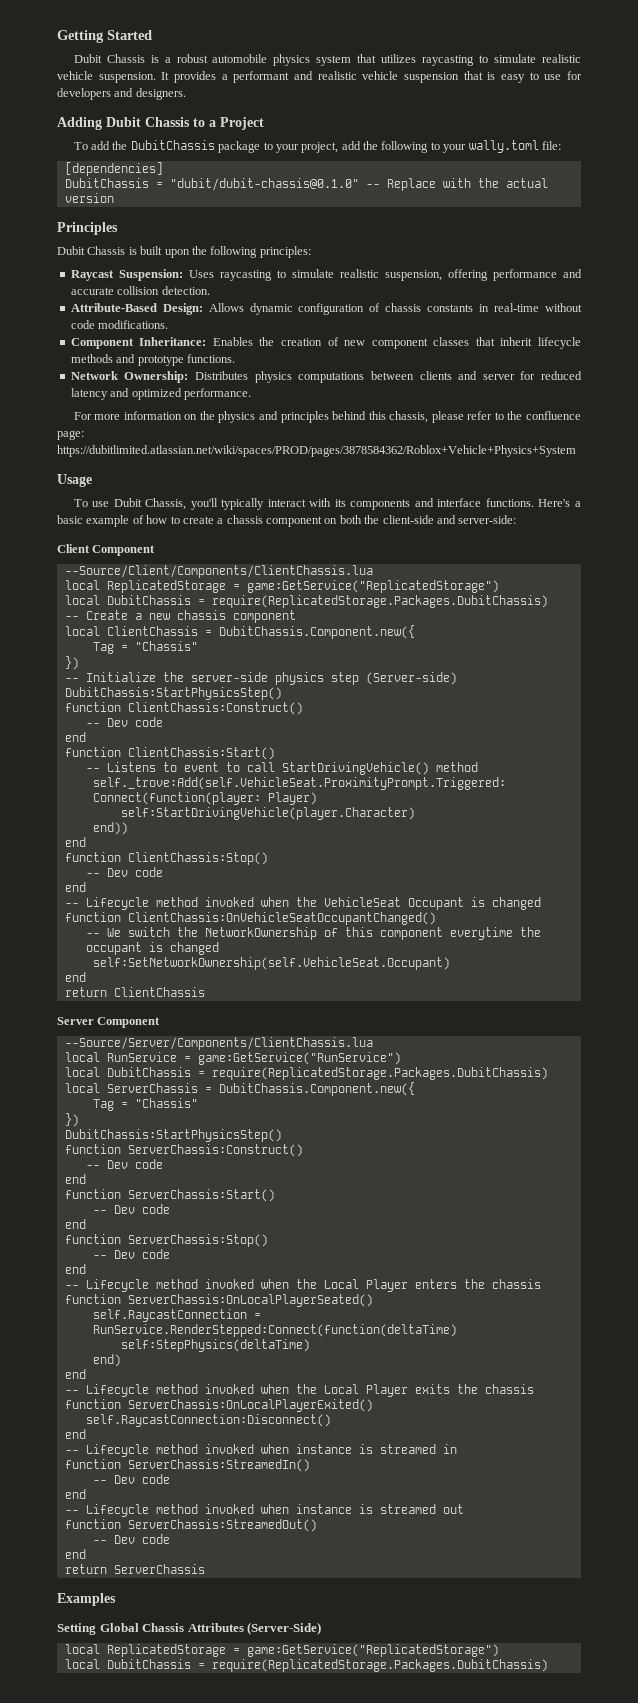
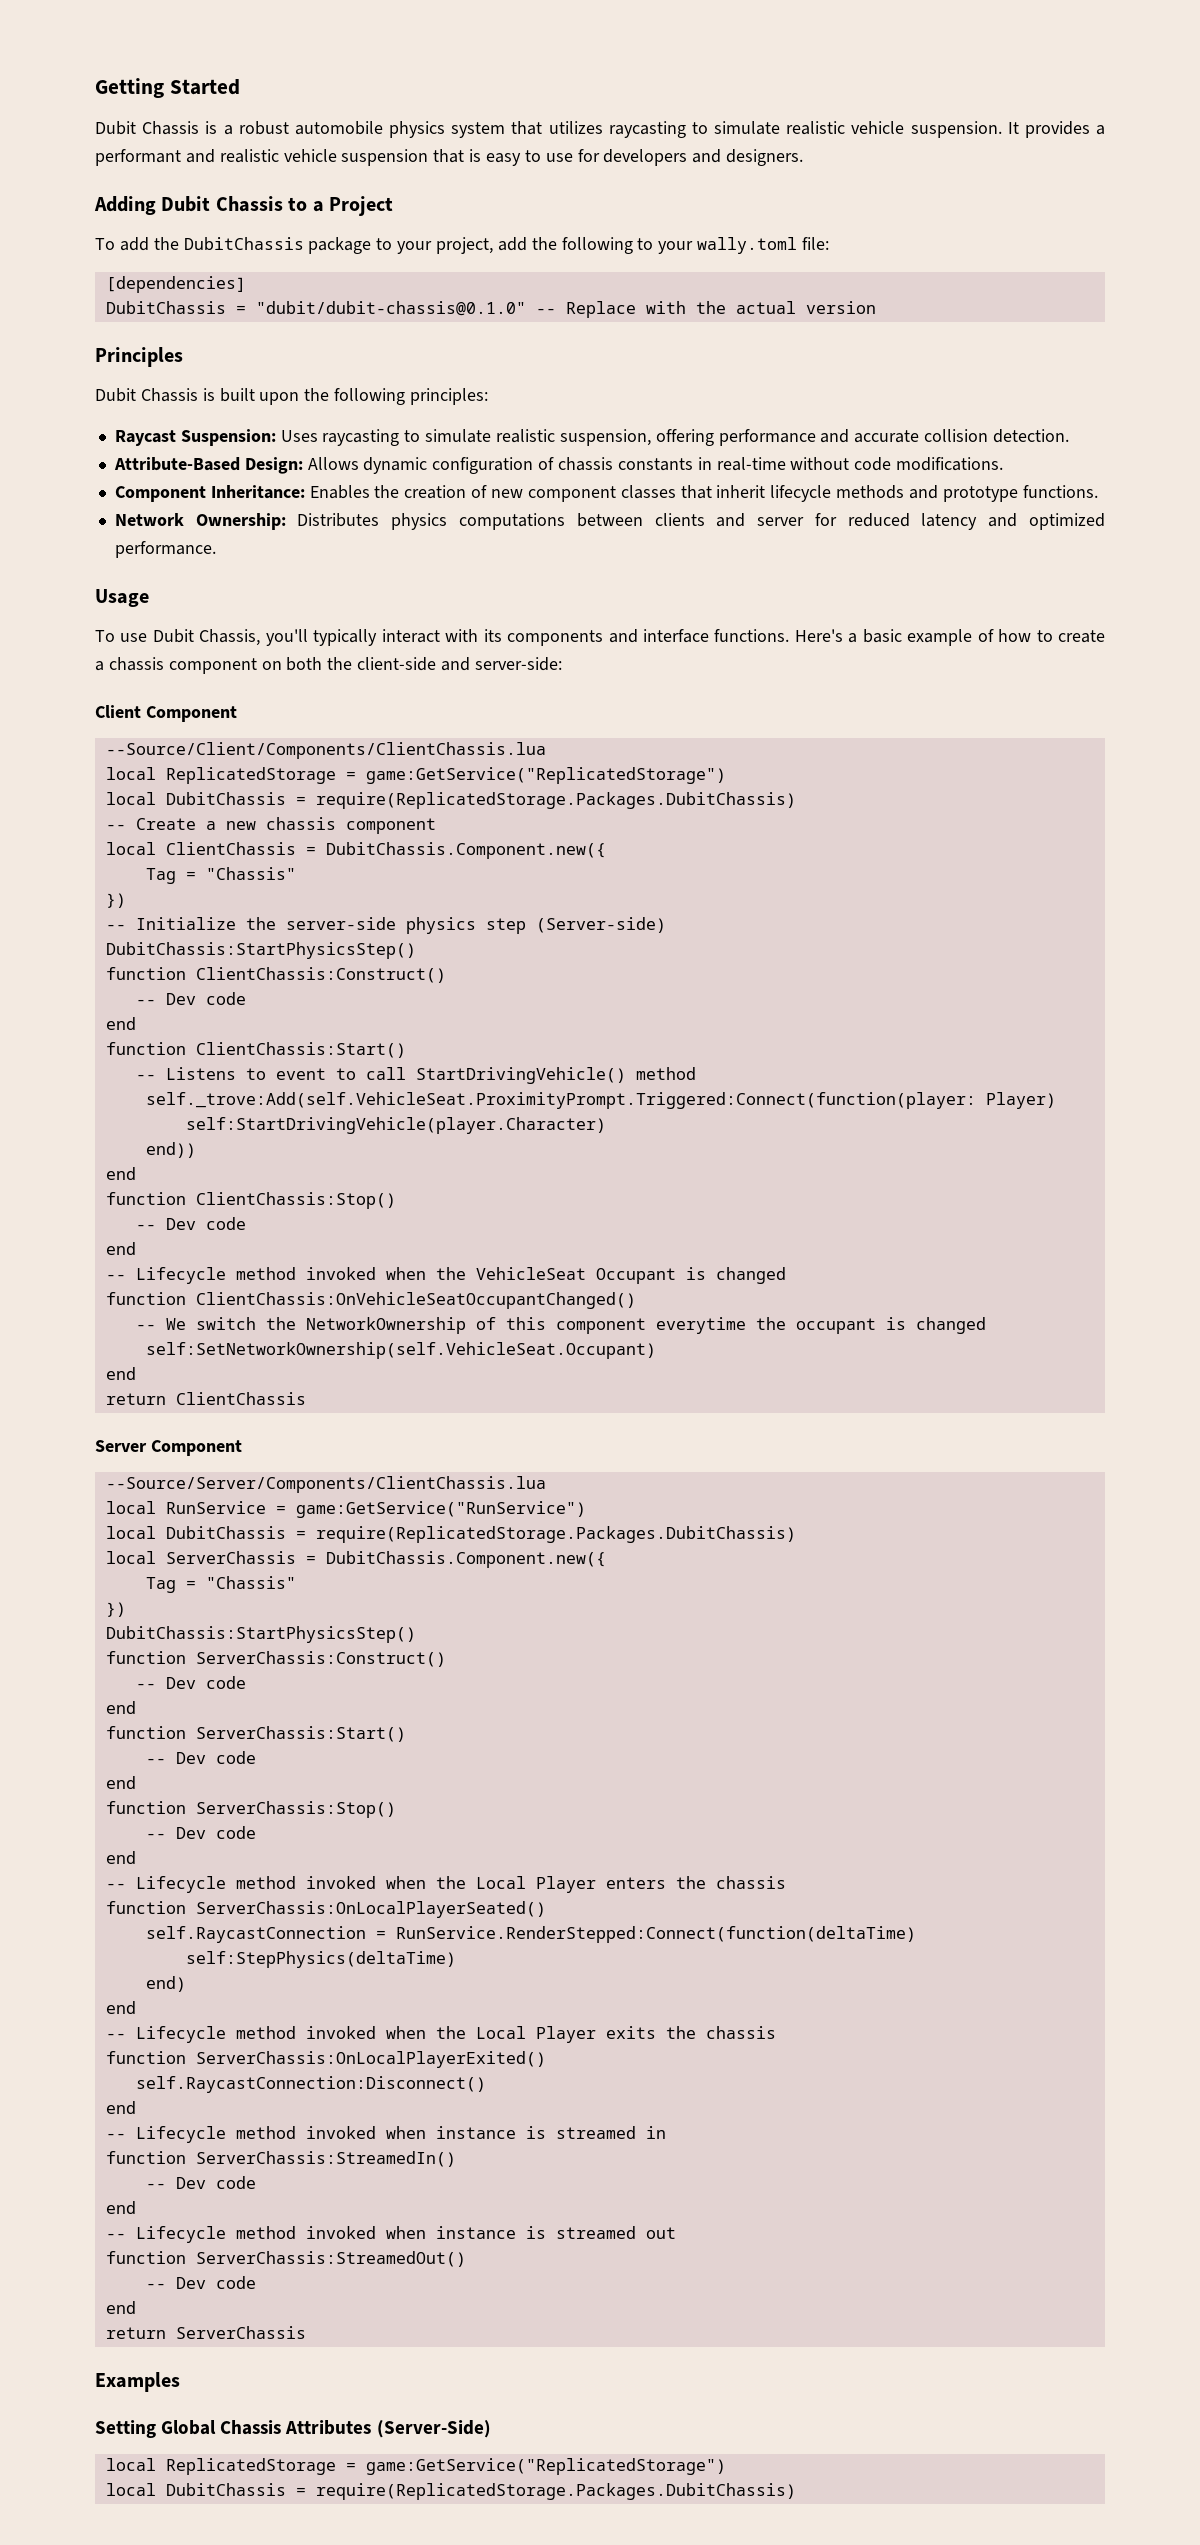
[73,411,581,423] [57,430,84,440] [57,445,576,457] // For more information on the physics and principles behind this chassis, please refer to the confluence page: https://dubitlimited.atlassian.net/wiki/spaces/PROD/pages/3878584362/Roblox+Vehicle+Physics+System -> (216, 549) none

